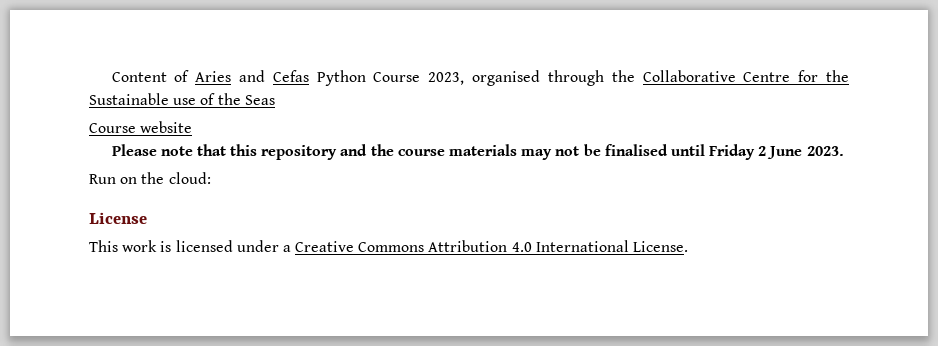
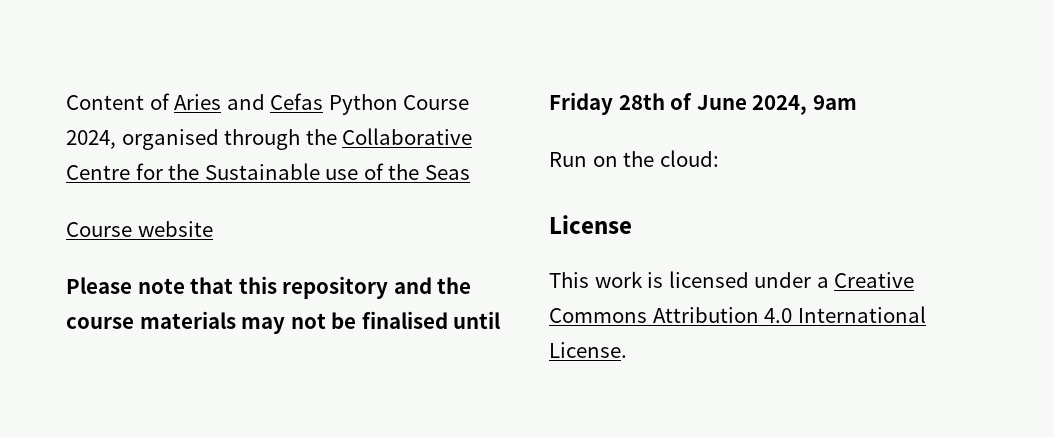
[428,72,465,85] 2023, -> [66,130,116,149] 2024,
[758,146,844,159] 2 June 2023. -> [618,93,857,115] 28th of June 2024, 9am

